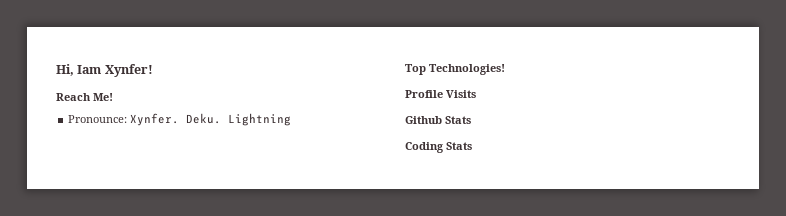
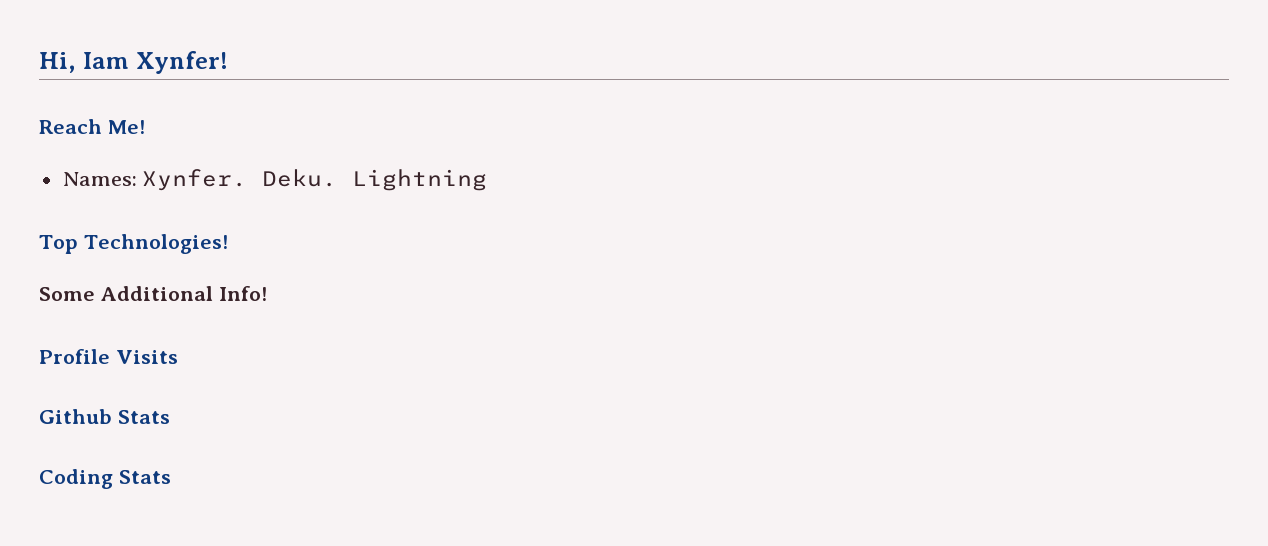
[68,115,128,123] Pronounce: -> [62,172,137,186] Names:
(505, 69) none -> [39,286,267,301] // Some Additional Info!

